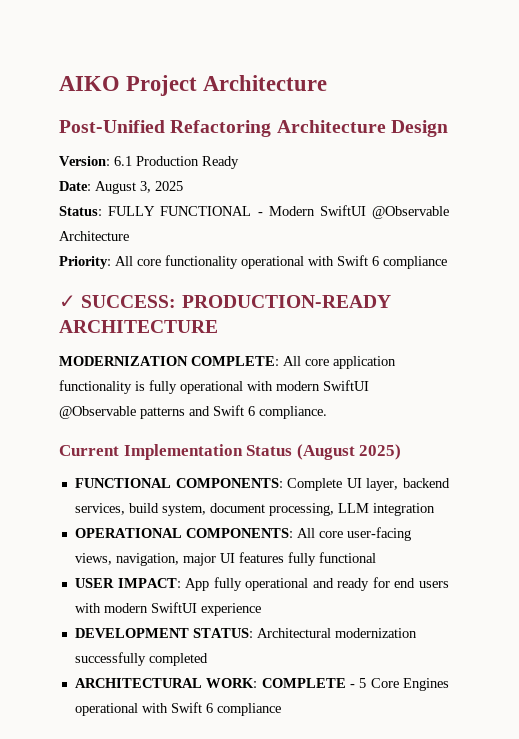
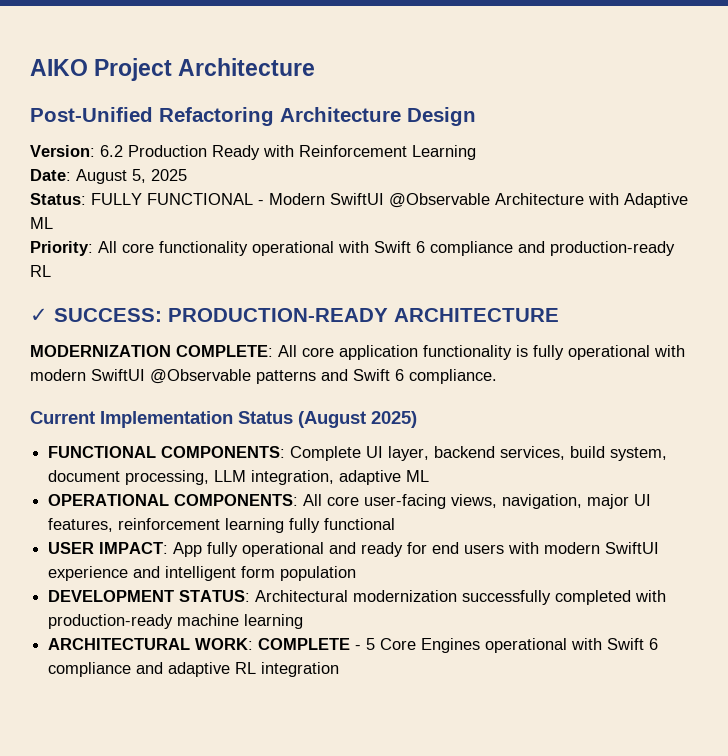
[114,156,132,166] 6.1 -> [100,145,123,157] 6.2
(239, 162) none -> [263,145,476,160] with Reinforcement Learning
[140,181,151,193] 3, -> [132,169,146,183] 5,
(129, 236) none -> [588,193,688,208] [30,217,53,229] with Adaptive ML
(447, 262) none -> [518,241,675,256] [30,265,51,277] and production-ready RL
[372,503,435,516] integration -> [251,470,430,485] integration, adaptive ML
[238,552,284,563] features -> [48,518,285,533] features, reinforcement learning
(261, 609) none -> [133,566,357,581] and intelligent form population
(208, 659) none -> [635,590,667,602] [48,614,304,629] with production-ready machine learning
(281, 709) none -> [136,662,340,677] and adaptive RL integration

